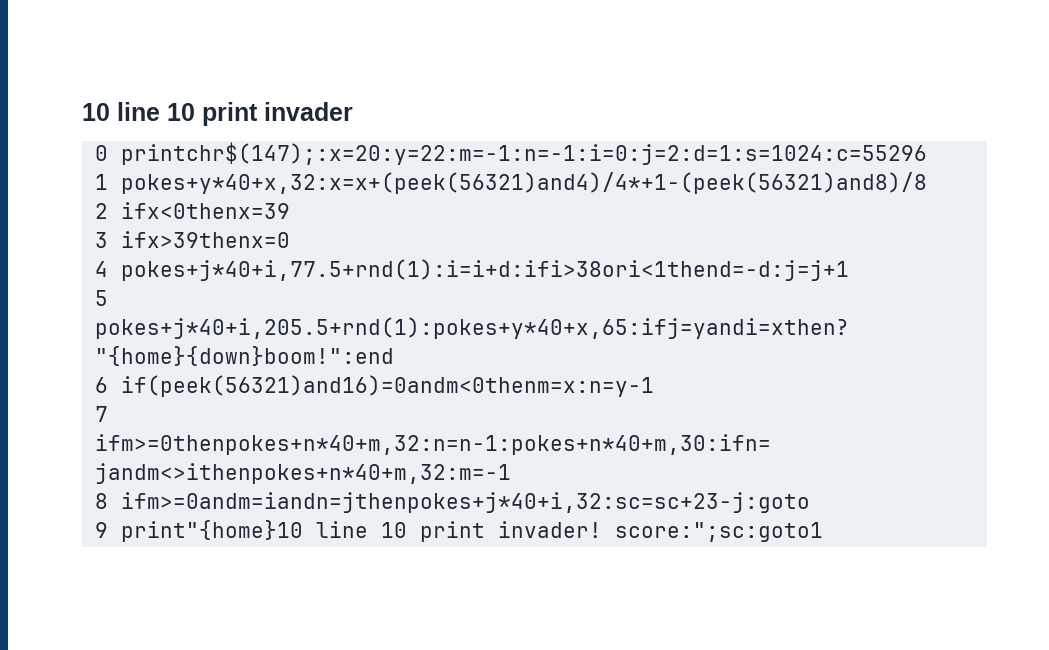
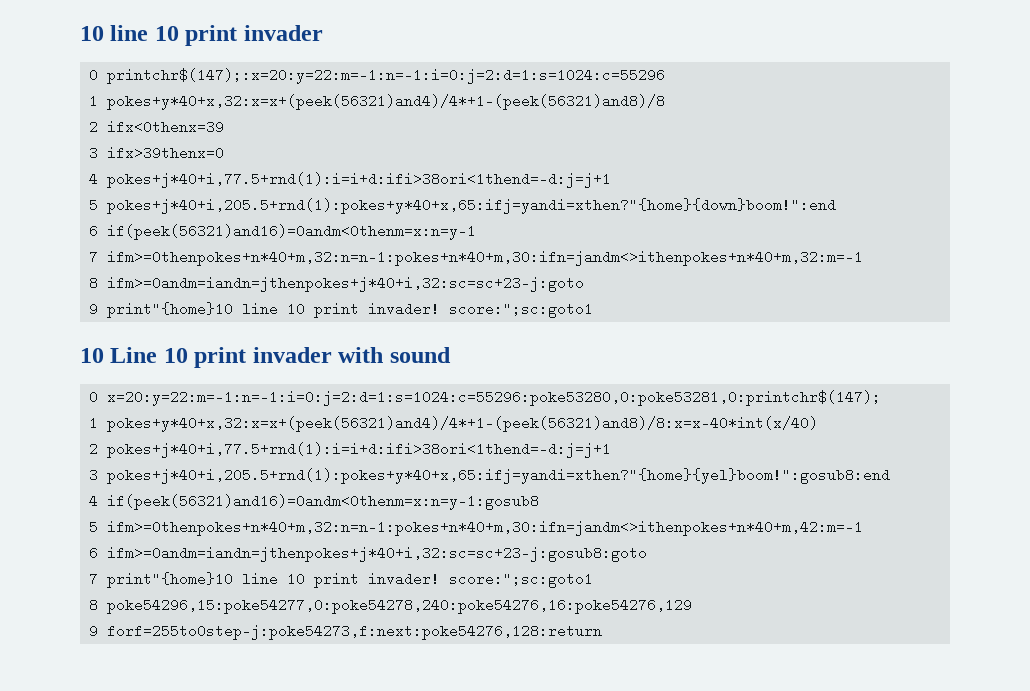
(823, 532) none -> [80,347,451,368] [89,390,882,406] [89,416,819,432] [89,442,612,458] [89,468,891,484] [89,494,540,510] [89,520,864,536] [89,546,648,562] [89,572,594,588] [89,598,693,614] [89,624,603,640] // 10 Line 10 print invader with sound // 0 x=20:y=22:m=-1:n=-1:i=0:j=2:d=1:s=1024:c=55296:poke53280,0:poke53281,0:printchr$(147); // 1 pokes+y*40+x,32:x=x+(peek(56321)and4)/4*+1-(peek(56321)and8)/8:x=x-40*int(x/40) // 2 pokes+j*40+i,77.5+rnd(1):i=i+d:ifi>38ori<1thend=-d:j=j+1 // 3 pokes+j*40+i,205.5+rnd(1):pokes+y*40+x,65:ifj=yandi=xthen?"{home}{yel}boom!":gosub8:end // 4 if(peek(56321)and16)=0andm<0thenm=x:n=y-1:gosub8 // 5 ifm>=0thenpokes+n*40+m,32:n=n-1:pokes+n*40+m,30:ifn=jandm<>ithenpokes+n*40+m,42:m=-1 // 6 ifm>=0andm=iandn=jthenpokes+j*40+i,32:sc=sc+23-j:gosub8:goto // 7 print"{home}10 line 10 print invader! score:";sc:goto1 // 8 poke54296,15:poke54277,0:poke54278,240:poke54276,16:poke54276,129 // 9 forf=255to0step-j:poke54273,f:next:poke54276,128:return

